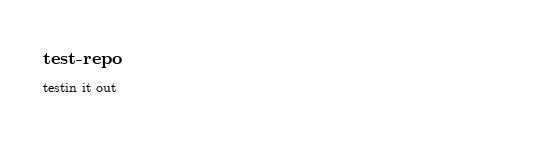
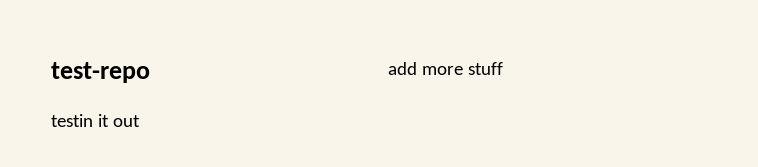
(116, 87) none -> [388,62,503,75] // add more stuff

